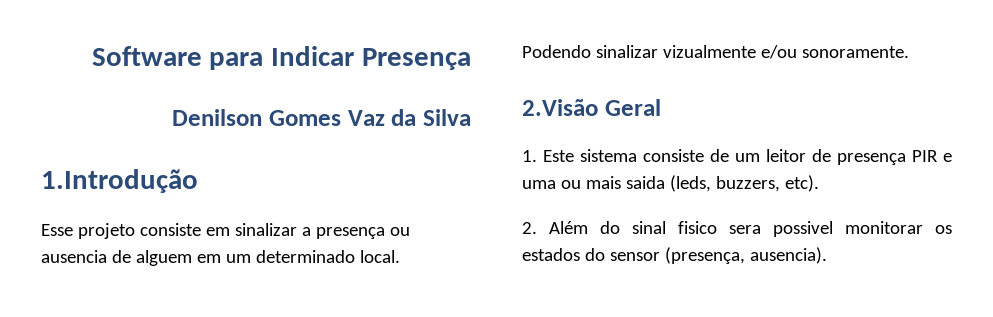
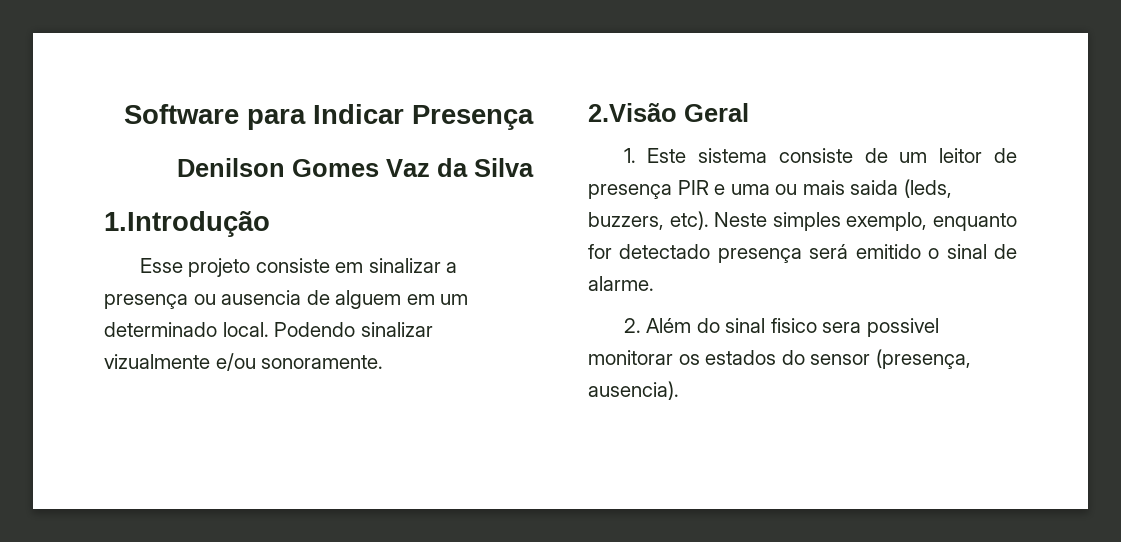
(819, 183) none -> [714,212,1017,231] [588,244,1017,263] [588,276,654,291] Neste simples exemplo, enquanto for detectado presença será emitido o sinal de alarme.

